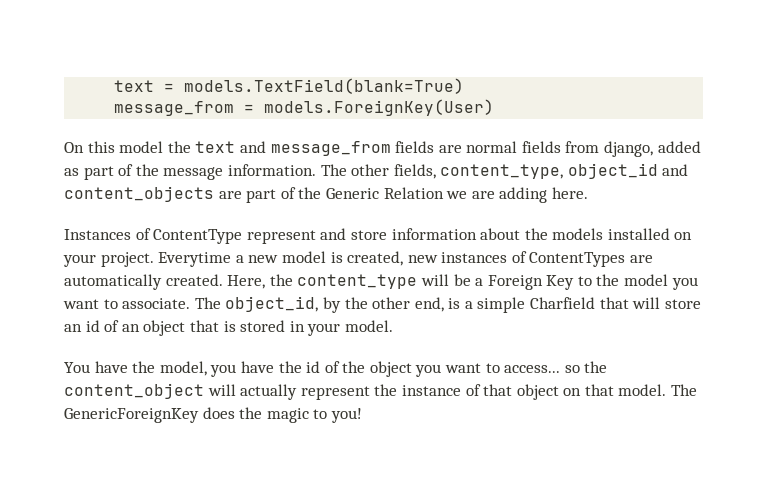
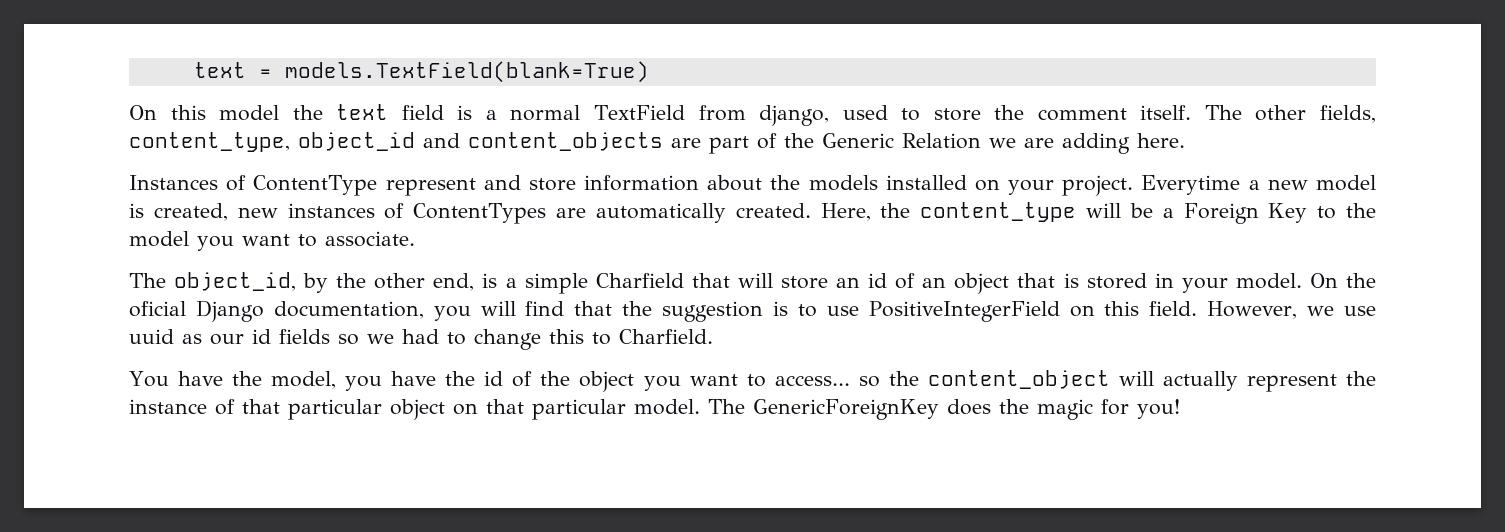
[114,99,495,116] // message_from = models.ForeignKey(User) -> (649, 72) none
[239,141,701,157] [64,164,316,180] and message_from fields are normal fields from django, added as part of the message information. -> [401,105,1192,126] field is a normal TextField from django, used to store the comment itself.
(191, 303) none -> (415, 239) //
(393, 326) none -> [1309,273,1377,288] [129,300,1376,322] [129,329,713,350] On the oficial Django documentation, you will find that the suggestion is to use PositiveIntegerField on this field. However, we use uuid as our id fields so we had to change this to Charfield.
(513, 390) none -> [288,399,382,420] particular
(614, 390) none -> [532,399,626,420] particular
[313,409,328,419] to -> [1101,399,1129,415] for

